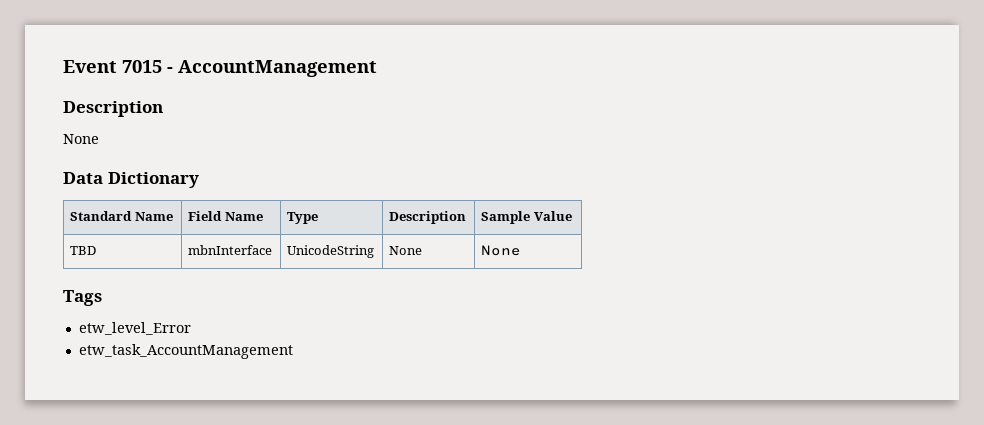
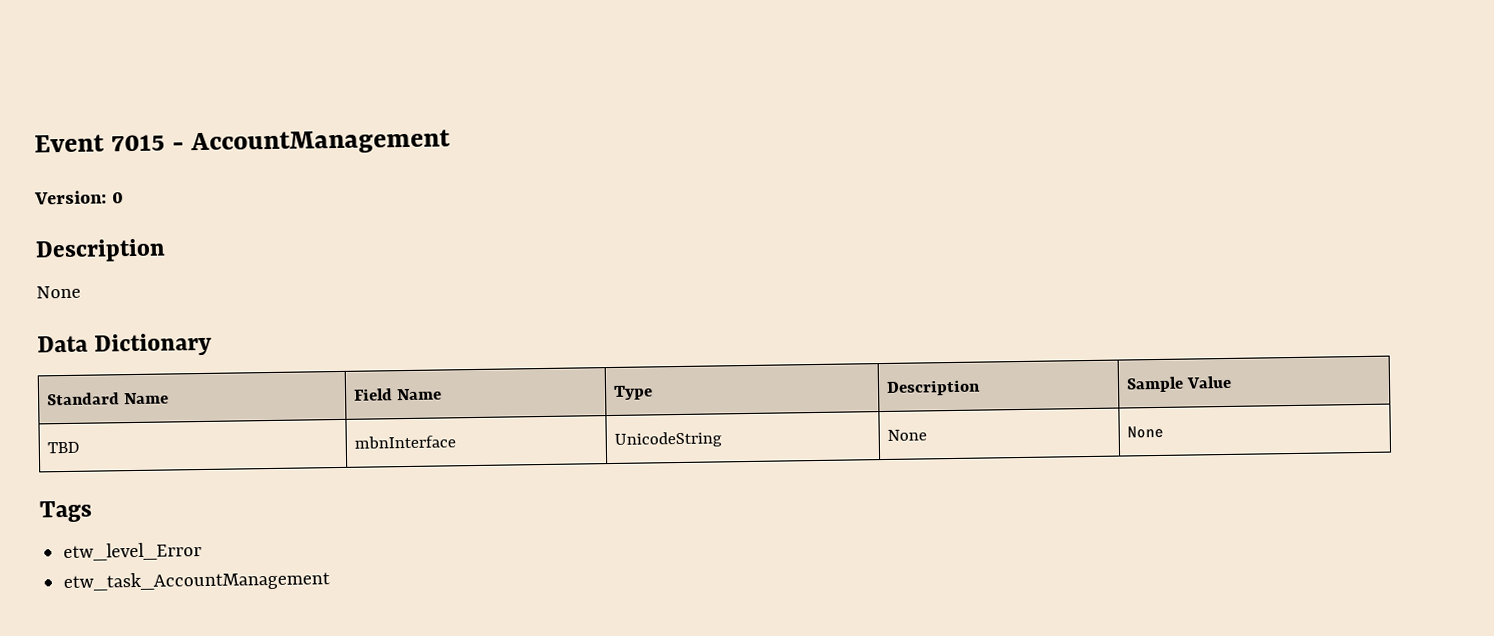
(377, 68) none -> [34,190,124,205] // Version: 0

